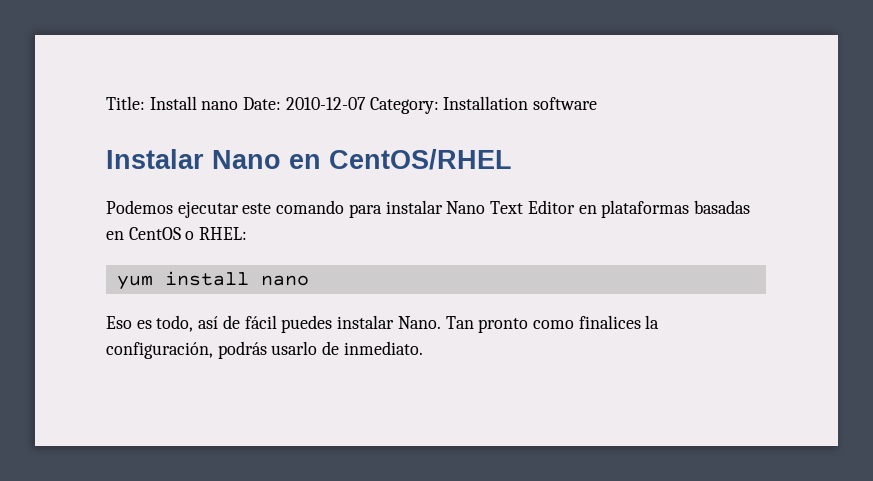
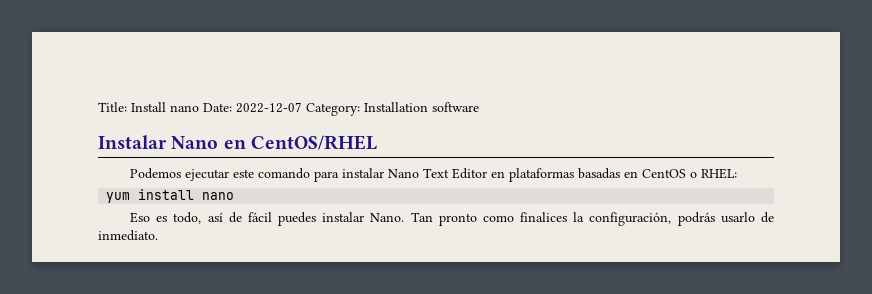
[285,97,366,110] 2010-12-07 -> [236,102,302,113] 2022-12-07

